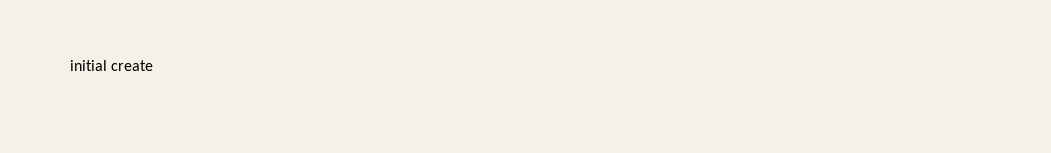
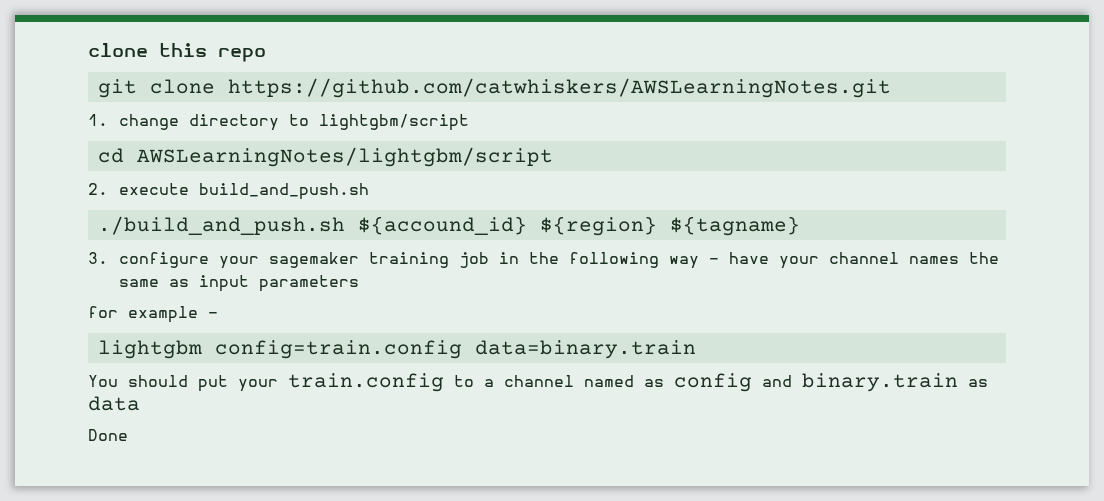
[70,60,154,71] initial create -> [88,43,266,62] [97,78,891,98] [88,114,469,131] [97,147,553,167] [88,183,369,200] [97,216,800,236] [88,252,999,269] [118,275,359,292] [88,306,218,323] [97,340,696,359] [88,373,988,392] [88,396,140,411] [88,429,128,441] clone this repo // git clone https://github.com/catwhiskers/AWSLearningNotes.git // 1. change directory to lightgbm/script // cd AWSLearningNotes/lightgbm/script // 2. execute build_and_push.sh // ./build_and_push.sh ${accound_id} ${region} ${tagname} // 3. configure your sagemaker training job in the following way - have your channel names the same as input parameters // for example - // lightgbm config=train.config data=binary.train // You should put your train.config to a channel named as config and binary.train as data // Done

